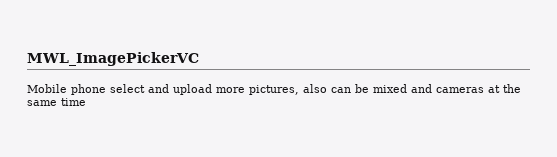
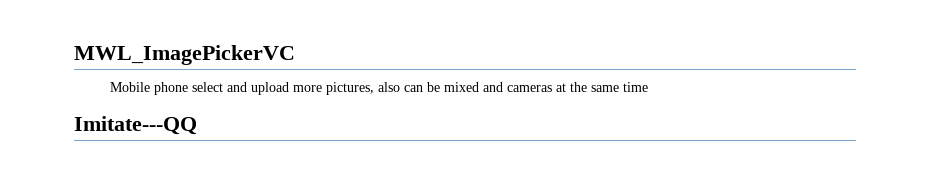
(86, 102) none -> [74,116,197,135] // Imitate---QQ

